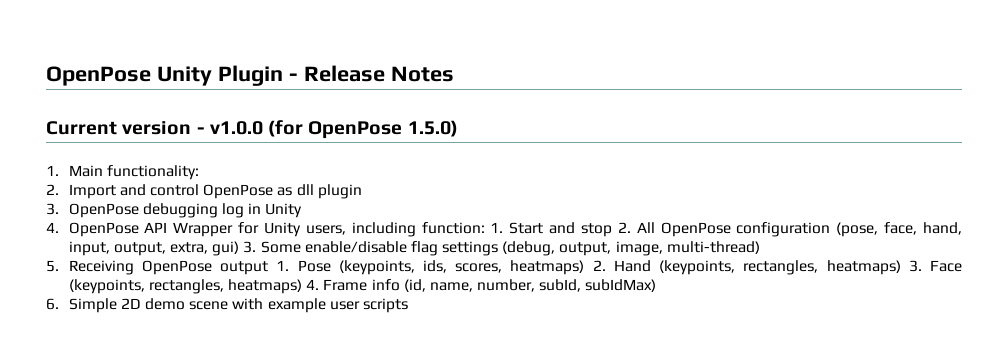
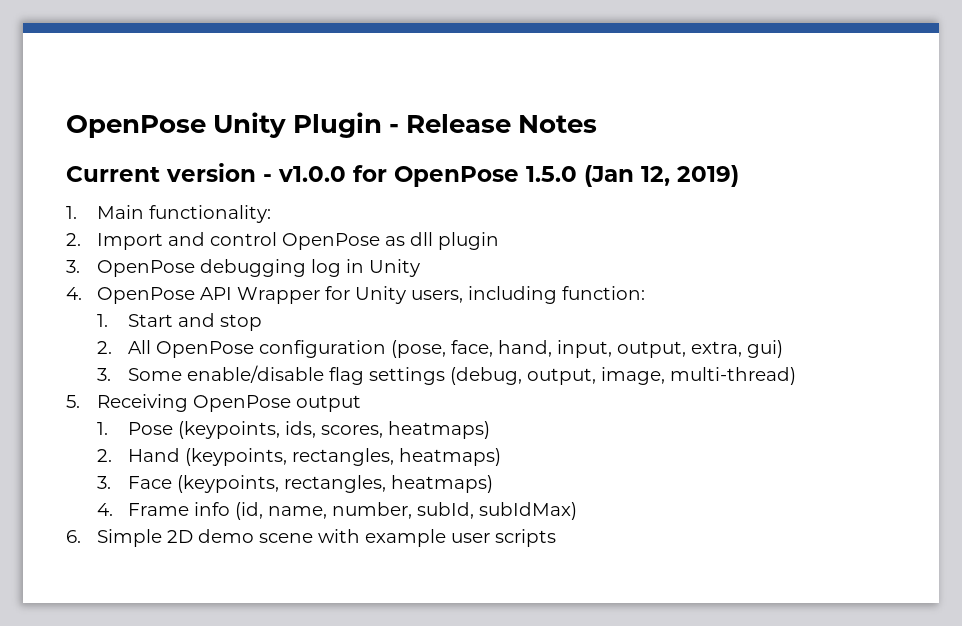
[268,120,458,139] (for OpenPose 1.5.0) -> [353,165,739,187] for OpenPose 1.5.0 (Jan 12, 2019)
(485, 228) none -> (645, 293) //
(613, 230) none -> (262, 322) //
(240, 248) none -> (783, 349) //
(269, 268) none -> (361, 403) //
(585, 267) none -> (490, 430) //
(901, 267) none -> (501, 457) //
(302, 286) none -> (493, 484) //

